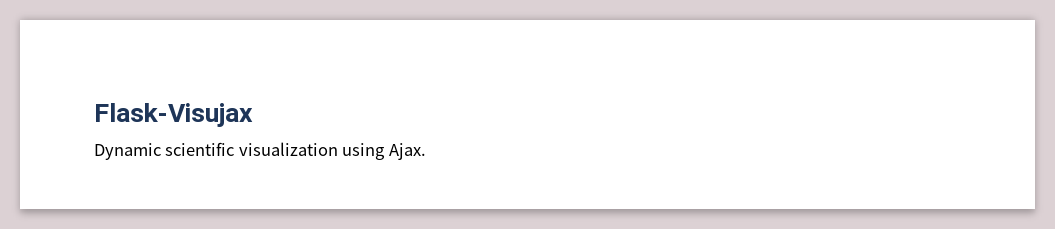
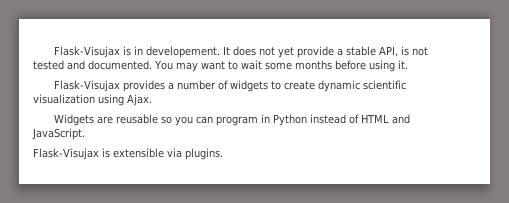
[94,103,253,127] [94,142,426,160] Flask-Visujax // Dynamic scientific visualization using Ajax. -> [53,46,428,58] [33,60,408,72] [53,80,406,92] [33,94,152,106] [53,114,410,126] [32,128,85,140] [33,148,223,160] Flask-Visujax is in developement. It does not yet provide a stable API, is not tested and documented. You may want to wait some months before using it. // Flask-Visujax provides a number of widgets to create dynamic scientific visualization using Ajax. // Widgets are reusable so you can program in Python instead of HTML and JavaScript. // Flask-Visujax is extensible via plugins.

